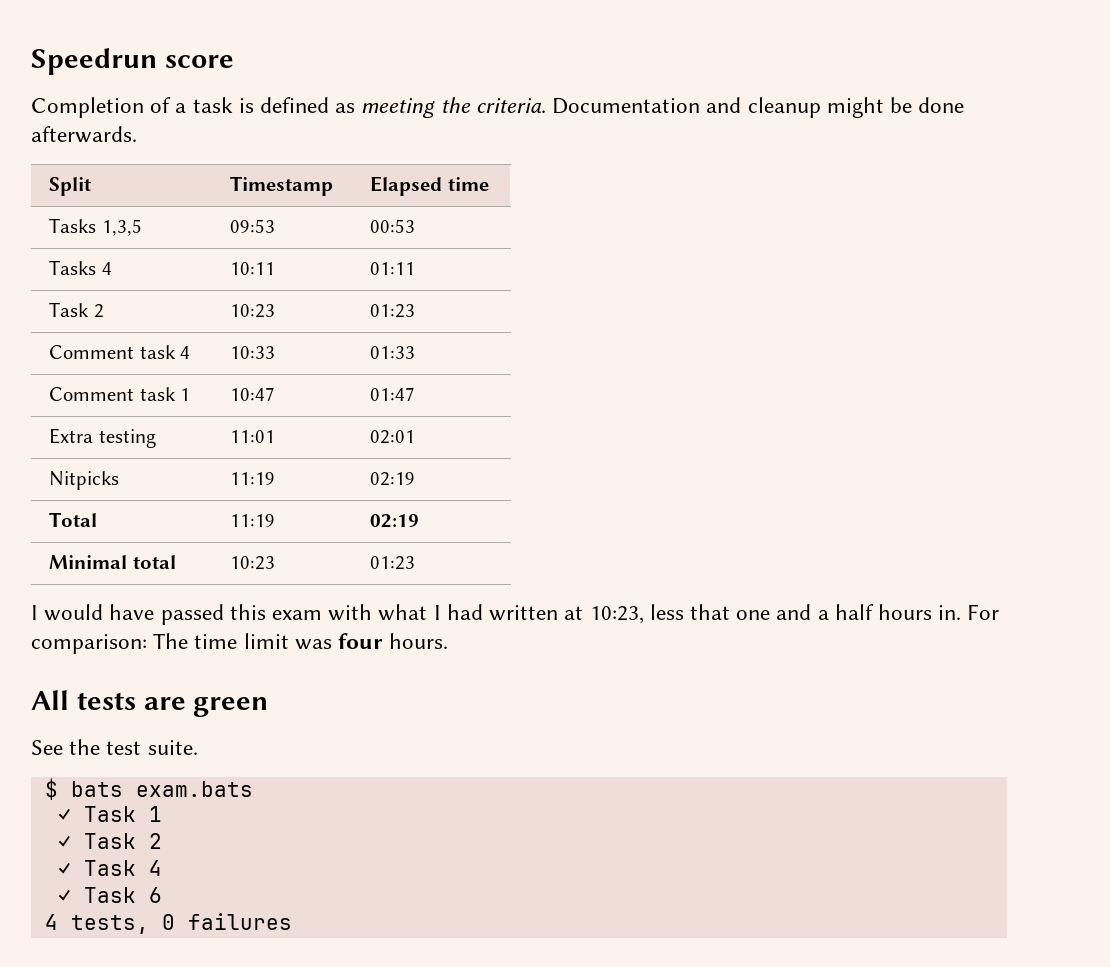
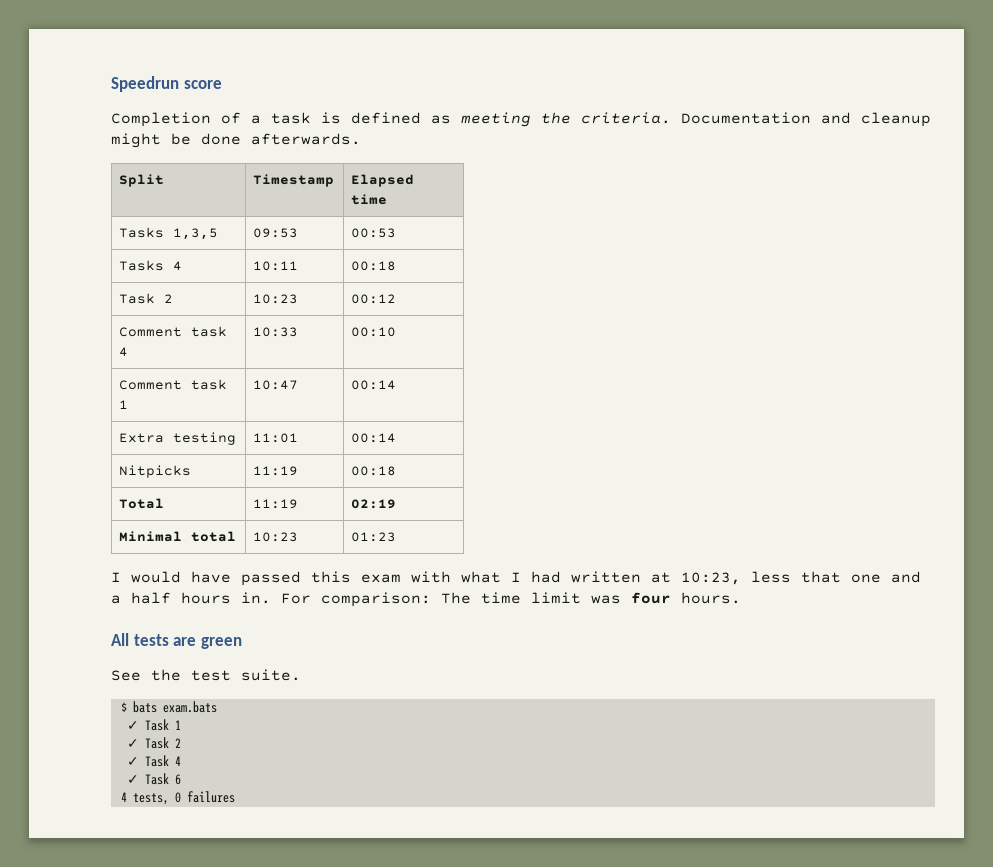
[370,262,416,275] 01:11 -> [350,261,396,271] 00:18
[370,304,416,318] 01:23 -> [350,294,396,304] 00:12
[370,346,416,359] 01:33 -> [350,327,396,337] 00:10
[370,387,416,401] 01:47 -> [350,380,396,390] 00:14
[370,430,416,444] 02:01 -> [350,433,396,443] 00:14
[370,472,416,486] 02:19 -> [350,466,396,476] 00:18

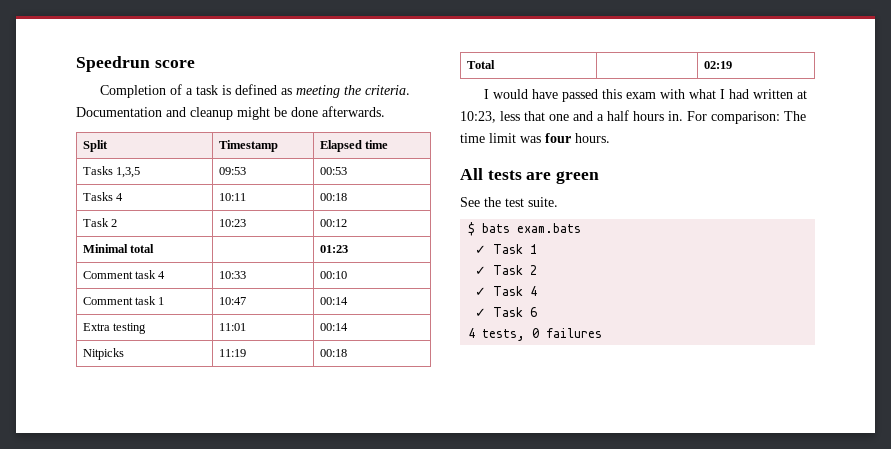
(396, 299) none -> [82,244,154,253] [319,245,348,253] // Minimal total | | 01:23
[252,499,298,509] 11:19 -> (495, 64) none
[118,531,236,542] [252,532,298,542] [350,532,396,542] // Minimal total | 10:23 | 01:23 -> (732, 65) none

